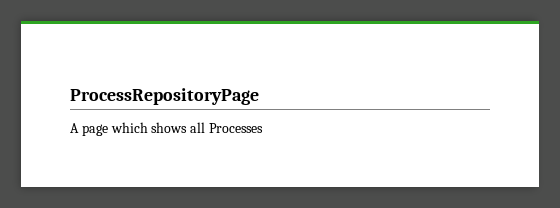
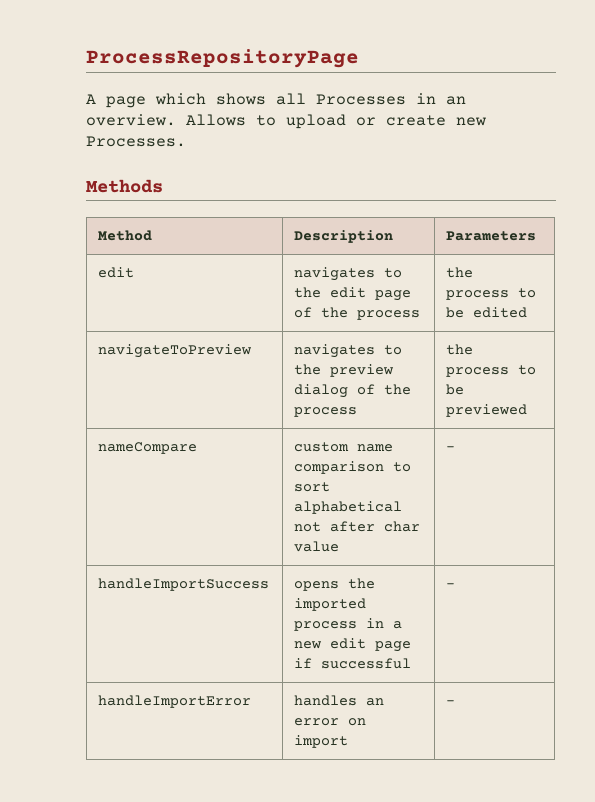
(263, 128) none -> [416,93,466,105] [86,114,486,129] [86,136,186,147] [86,179,163,193] [98,230,153,241] [294,230,394,243] [446,231,537,241] [98,267,135,278] [294,267,403,281] [294,287,412,301] [294,307,421,320] [446,267,474,278] [446,288,537,300] [446,307,528,318] [98,344,253,358] [294,344,403,358] [294,364,395,377] [294,384,412,398] [294,407,358,417] [446,344,474,355] [446,365,537,377] [446,384,465,395] [446,404,528,417] [98,442,198,454] [294,442,394,452] [294,461,412,474] [294,482,331,492] [294,501,403,514] [294,521,421,532] [294,541,340,552] [446,446,456,451] [98,578,270,591] [294,578,376,591] [294,598,367,611] [294,618,403,631] [294,638,412,652] [294,658,412,669] [446,583,456,588] [98,695,252,708] [294,695,385,706] [294,718,367,726] [294,735,349,748] [446,700,456,705] in an overview. Allows to upload or create new Processes. // Methods // Method | Description | Parameters // edit | navigates to the edit page of the process | the process to be edited // navigateToPreview | navigates to the preview dialog of the process | the process to be previewed // nameCompare | custom name comparison to sort alphabetical not after char value | - // handleImportSuccess | opens the imported process in a new edit page if successful | - // handleImportError | handles an error on import | -

